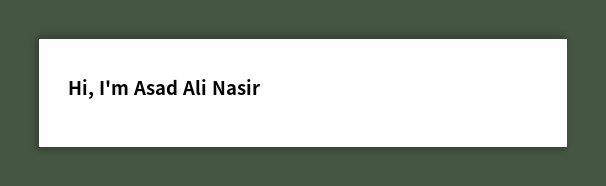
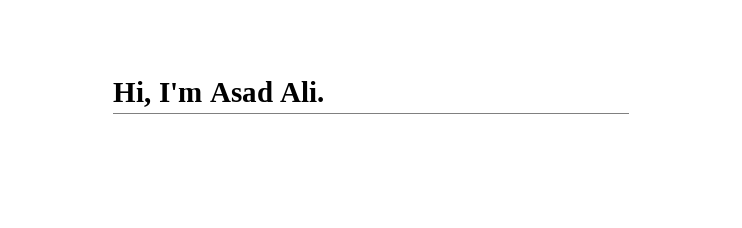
[181,79,261,95] Ali Nasir -> [280,81,325,102] Ali.

